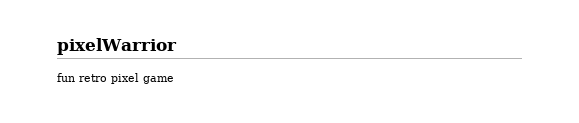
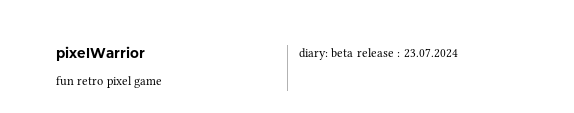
(174, 80) none -> [299,48,458,60] // diary: beta release : 23.07.2024

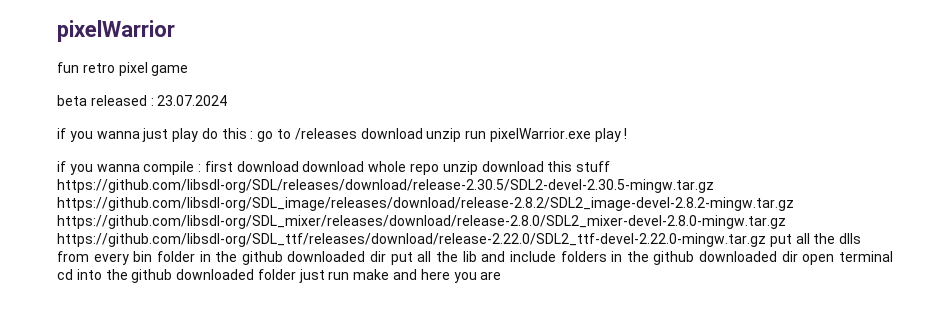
[299,48,394,60] diary: beta release -> [57,95,147,106] beta released
(458, 53) none -> [57,128,628,142] [57,161,611,175] [57,179,714,193] [57,197,794,211] [57,215,786,229] [57,233,862,247] [57,251,893,265] [57,269,502,283] // if you wanna just play do this : go to /releases download unzip run pixelWarrior.exe play ! // if you wanna compile : first download download whole repo unzip download this stuff https://github.com/libsdl-org/SDL/releases/download/release-2.30.5/SDL2-devel-2.30.5-mingw.tar.gz https://github.com/libsdl-org/SDL_image/releases/download/release-2.8.2/SDL2_image-devel-2.8.2-mingw.tar.gz https://github.com/libsdl-org/SDL_mixer/releases/download/release-2.8.0/SDL2_mixer-devel-2.8.0-mingw.tar.gz https://github.com/libsdl-org/SDL_ttf/releases/download/release-2.22.0/SDL2_ttf-devel-2.22.0-mingw.tar.gz put all the dlls from every bin folder in the github downloaded dir put all the lib and include folders in the github downloaded dir open terminal cd into the github downloaded folder just run make and here you are

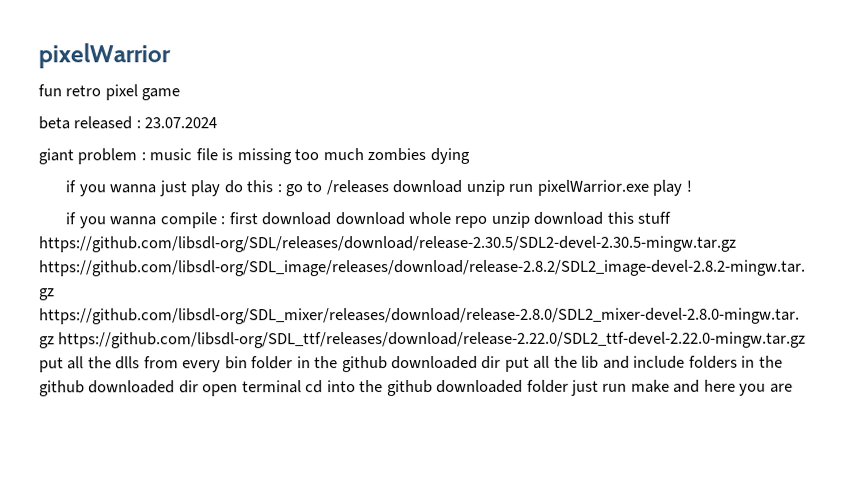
(228, 100) none -> [38,147,470,165] // giant problem : music file is missing too much zombies dying

